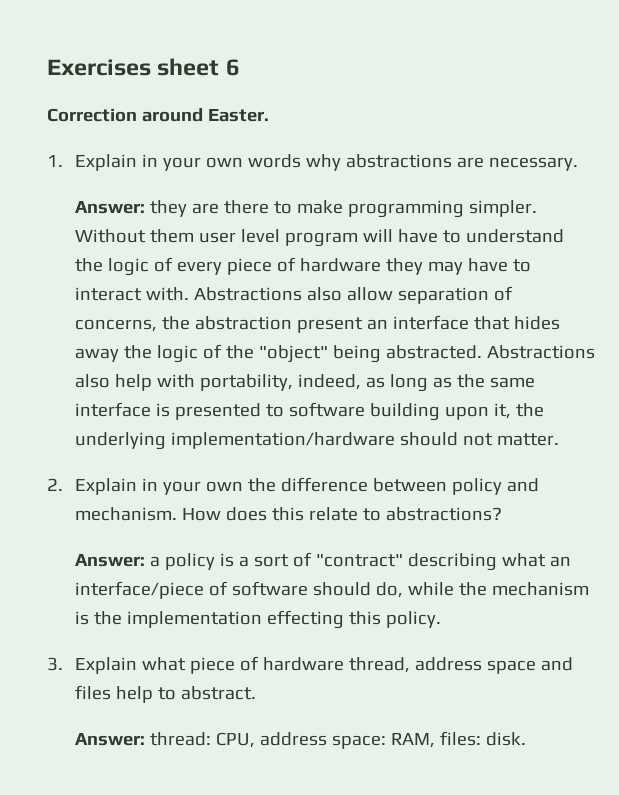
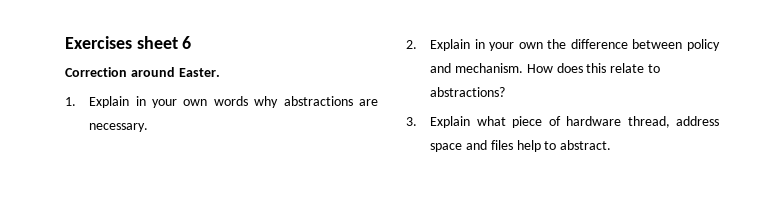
[75,200,538,218] [75,229,565,247] [75,257,532,276] [75,286,514,304] [75,315,561,333] [75,344,596,363] [75,374,536,392] [75,402,545,421] [75,432,560,450] // Answer: they are there to make programming simpler. Without them user level program will have to understand the logic of every piece of hardware they may have to interact with. Abstractions also allow separation of concerns, the abstraction present an interface that hides away the logic of the "object" being abstracted. Abstractions also help with portability, indeed, as long as the same interface is presented to software building upon it, the underlying implementation/hardware should not matter. -> (149, 127) none
[75,552,572,571] [75,581,590,599] [75,610,442,629] // Answer: a policy is a sort of "contract" describing what an interface/piece of software should do, while the mechanism is the implementation effecting this policy. -> (506, 92) none
[75,731,527,749] // Answer: thread: CPU, address space: RAM, files: disk. -> (612, 145) none

